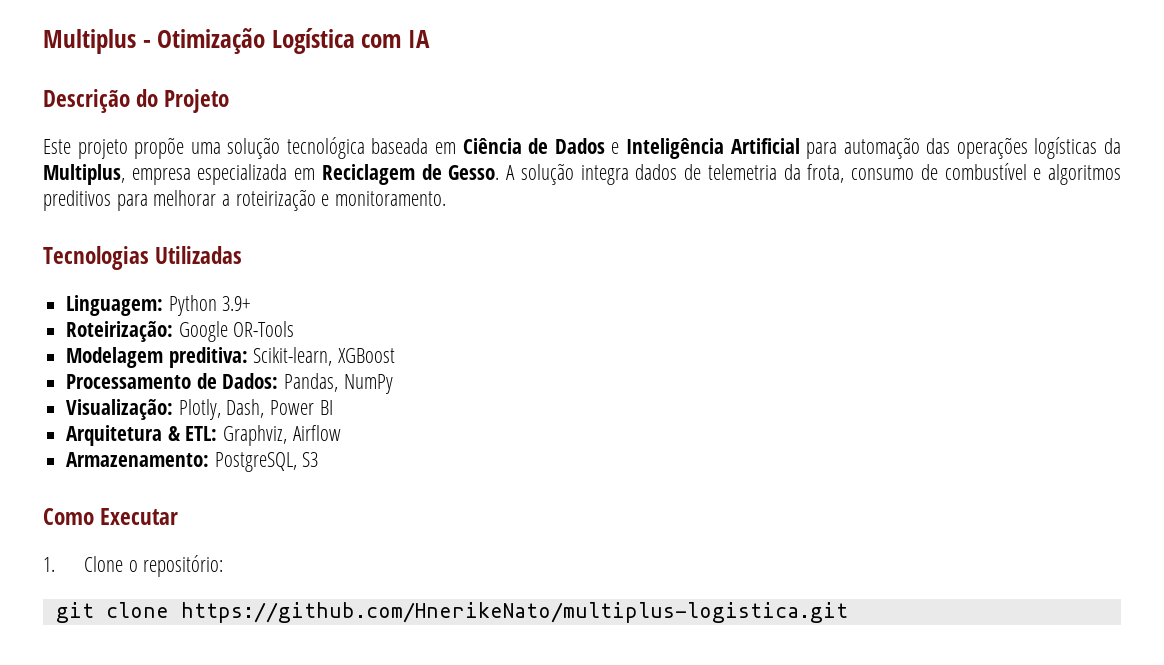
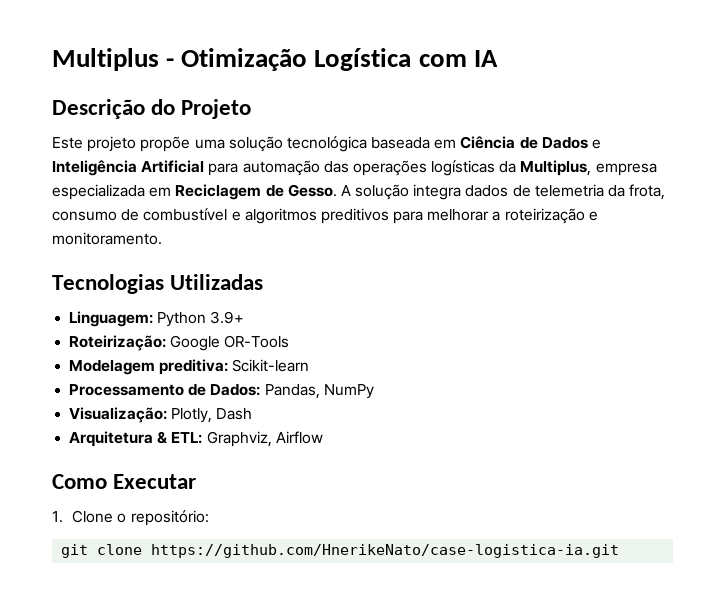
[253,347,396,366] Scikit-learn, XGBoost -> [232,359,310,372] Scikit-learn
[226,399,333,418] Dash, Power BI -> [216,408,253,420] Dash
[66,452,319,472] // Armazenamento: PostgreSQL, S3 -> (323, 437) none
[180,602,848,623] https://github.com/HnerikeNato/multiplus-logistica.git -> [151,544,620,558] https://github.com/HnerikeNato/case-logistica-ia.git

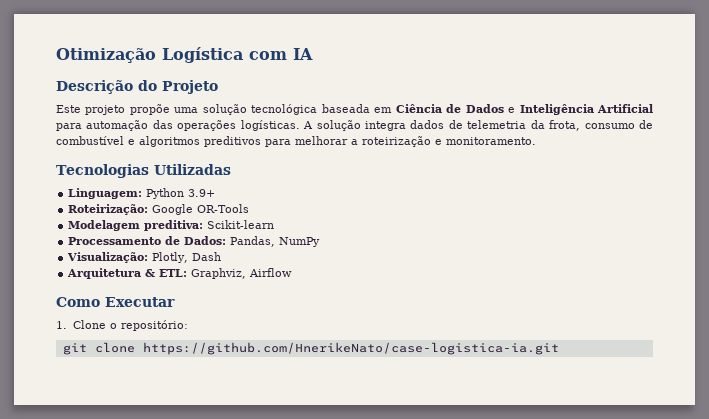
[52,48,175,71] Multiplus - -> (56, 55) none
[431,160,657,176] [52,184,337,200] logísticas da Multiplus, empresa especializada em Reciclagem de Gesso. -> [240,120,300,131] logísticas.

